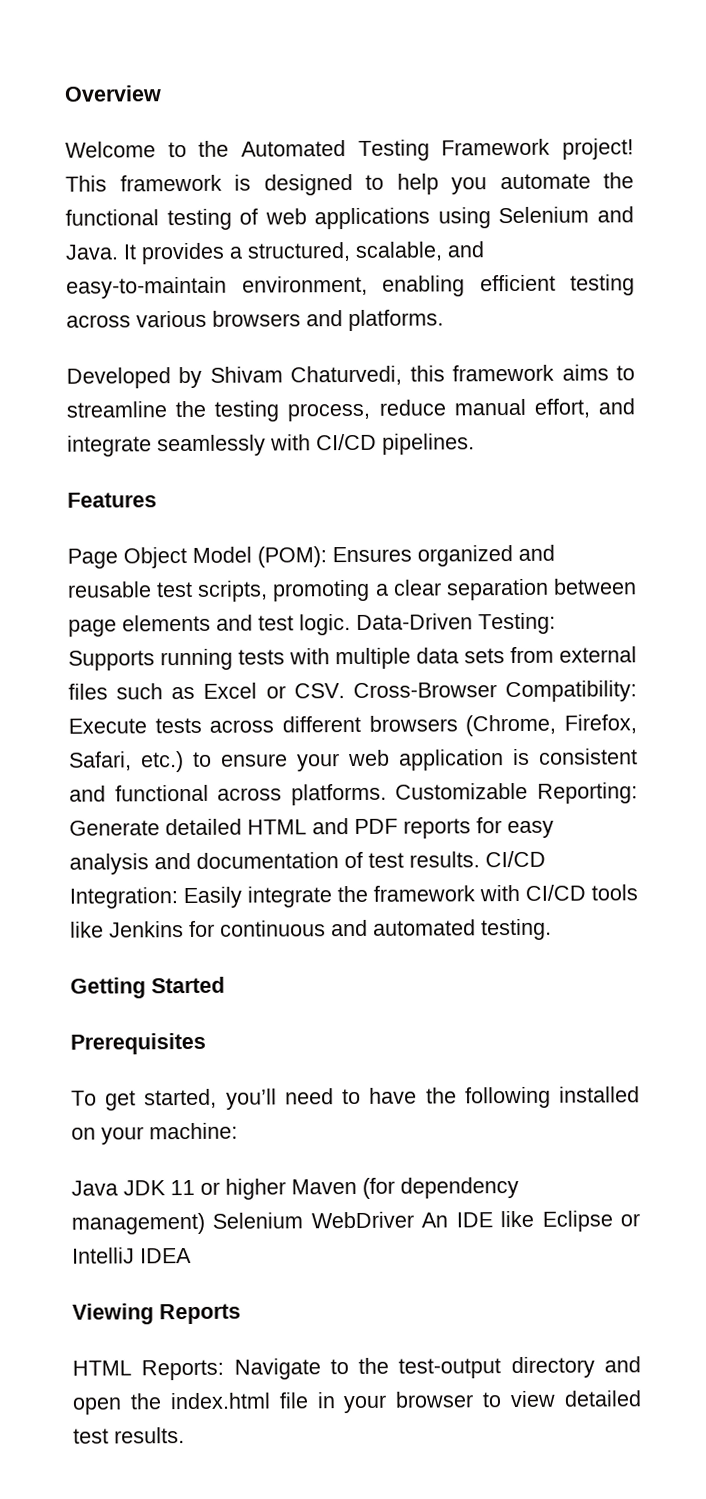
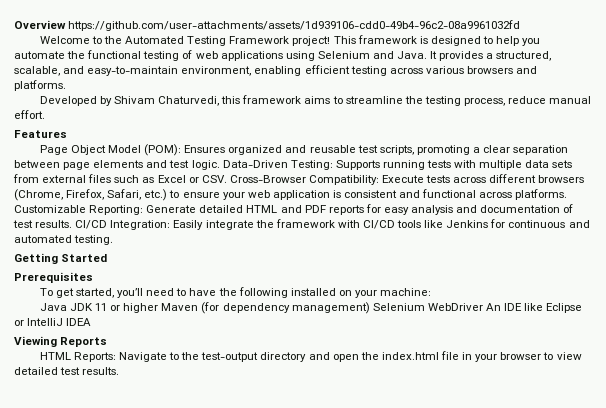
(162, 93) none -> [68,20,521,31] https://github.com/user-attachments/assets/1d939106-cdd0-49b4-96c2-08a9961032fd
[533,398,635,418] [67,433,475,457] effort, and integrate seamlessly with CI/CD pipelines. -> [14,110,45,119] effort.

